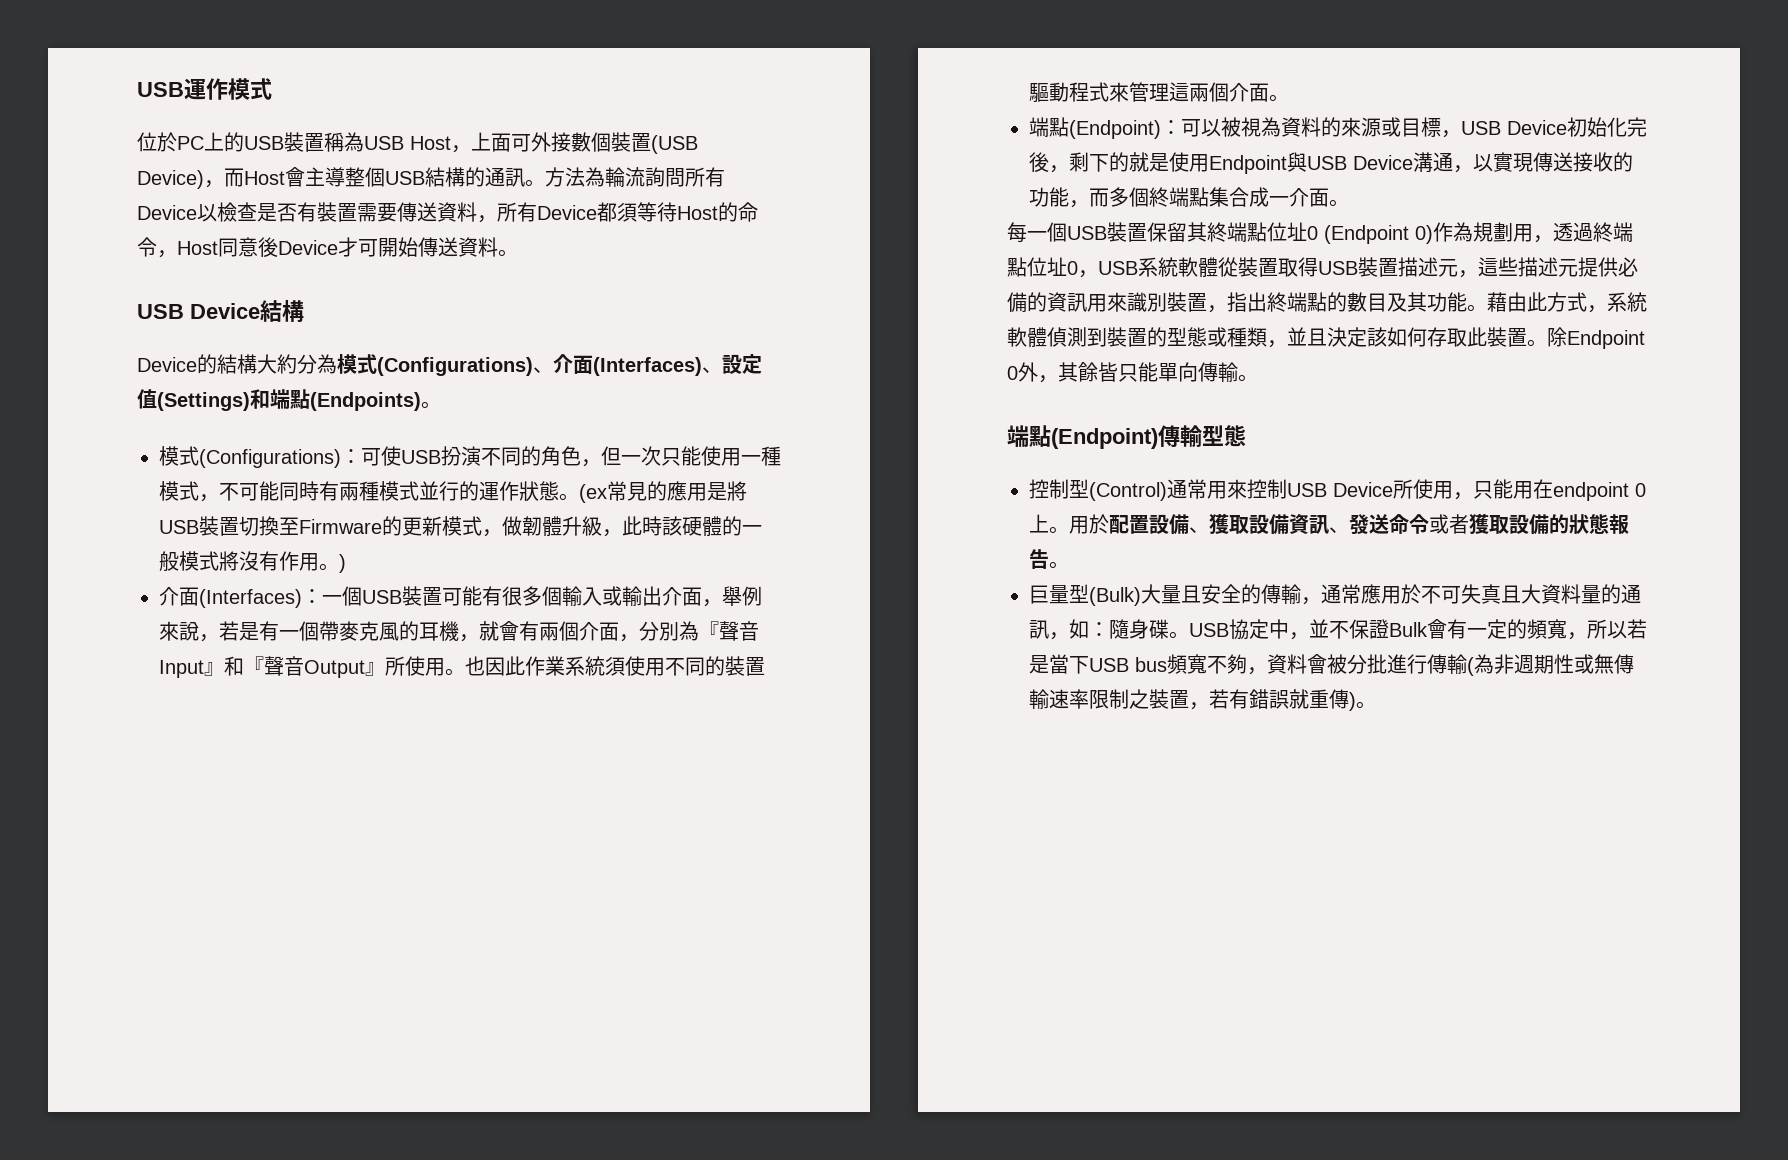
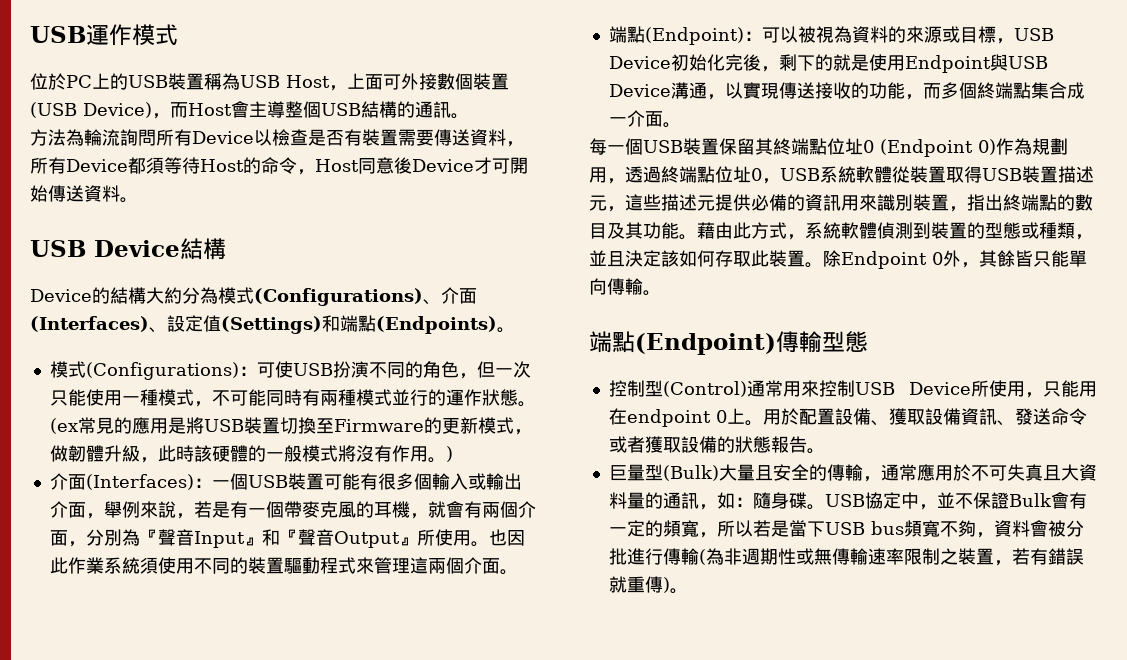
(545, 183) none -> (469, 116) //

